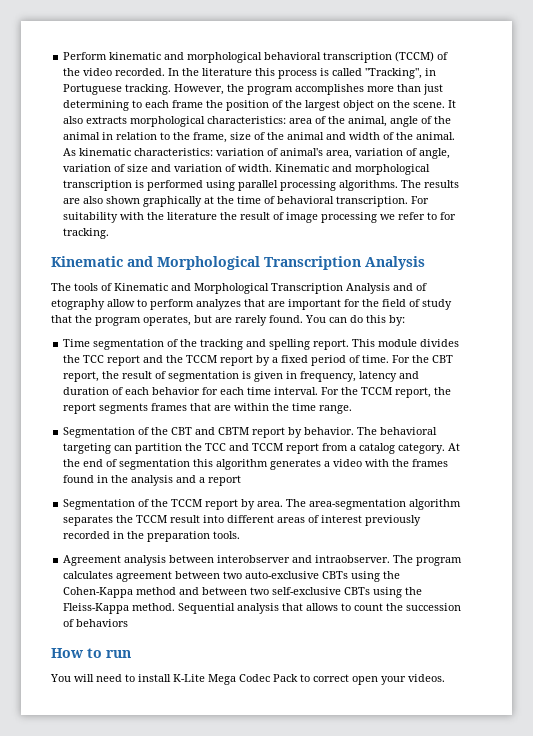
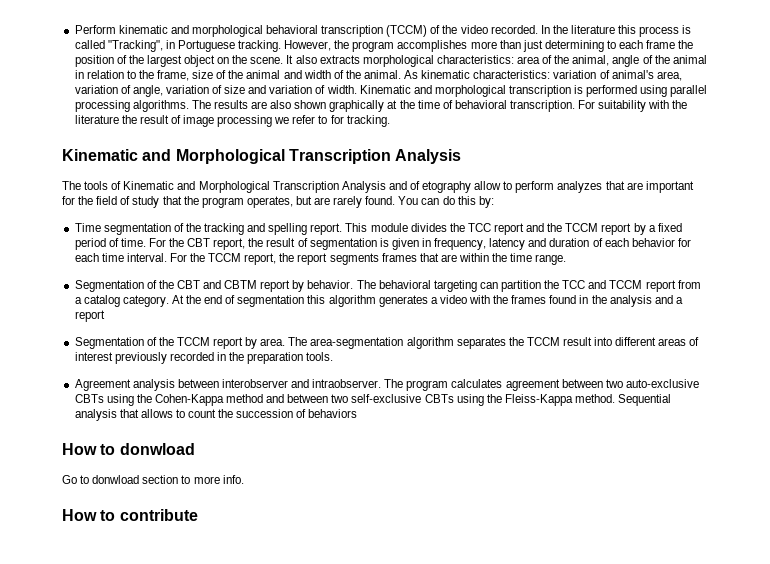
[106,650,131,658] [50,674,445,685] run // You will need to install K-Lite Mega Codec Pack to correct open your videos. -> [119,443,195,455] [62,475,244,484] [62,509,198,521] donwload // Go to donwload section to more info. // How to contribute

